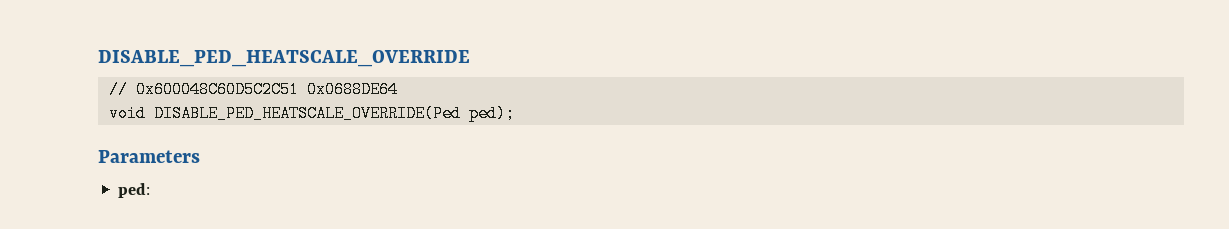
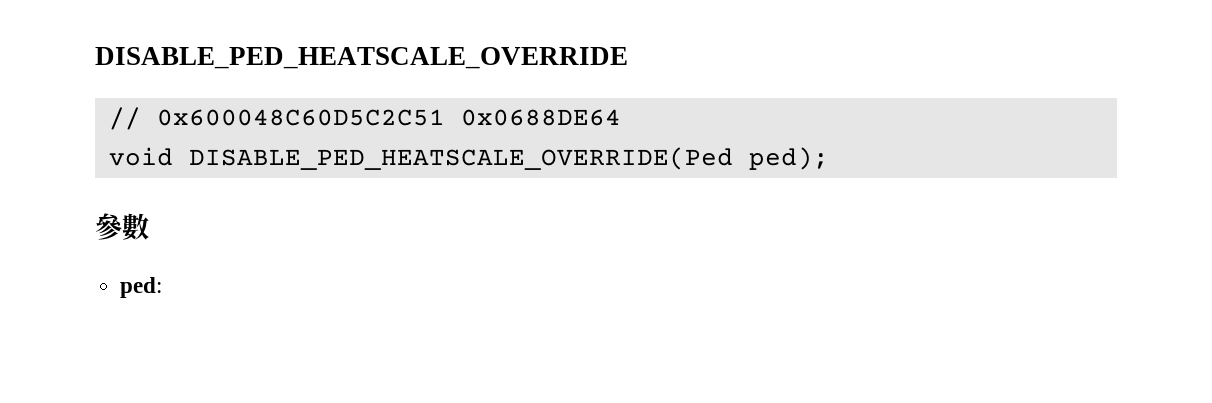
[98,150,200,163] Parameters -> [95,213,149,240] 參數

